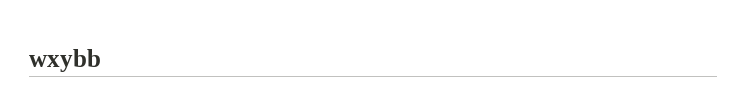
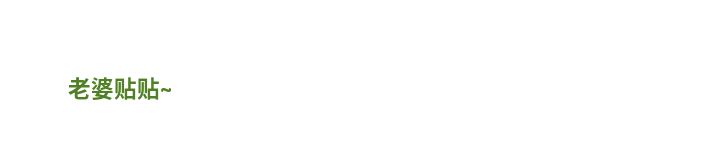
[29,49,101,72] wxybb -> [68,77,172,100] 老婆贴贴~

